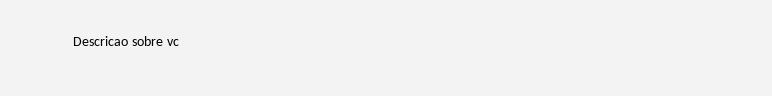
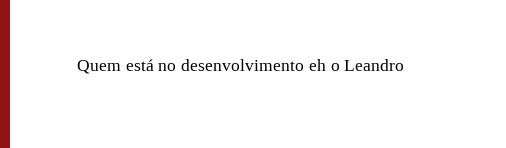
[73,36,179,46] Descricao sobre vc -> [77,59,405,74] Quem está no desenvolvimento eh o Leandro

